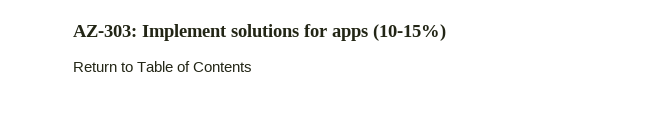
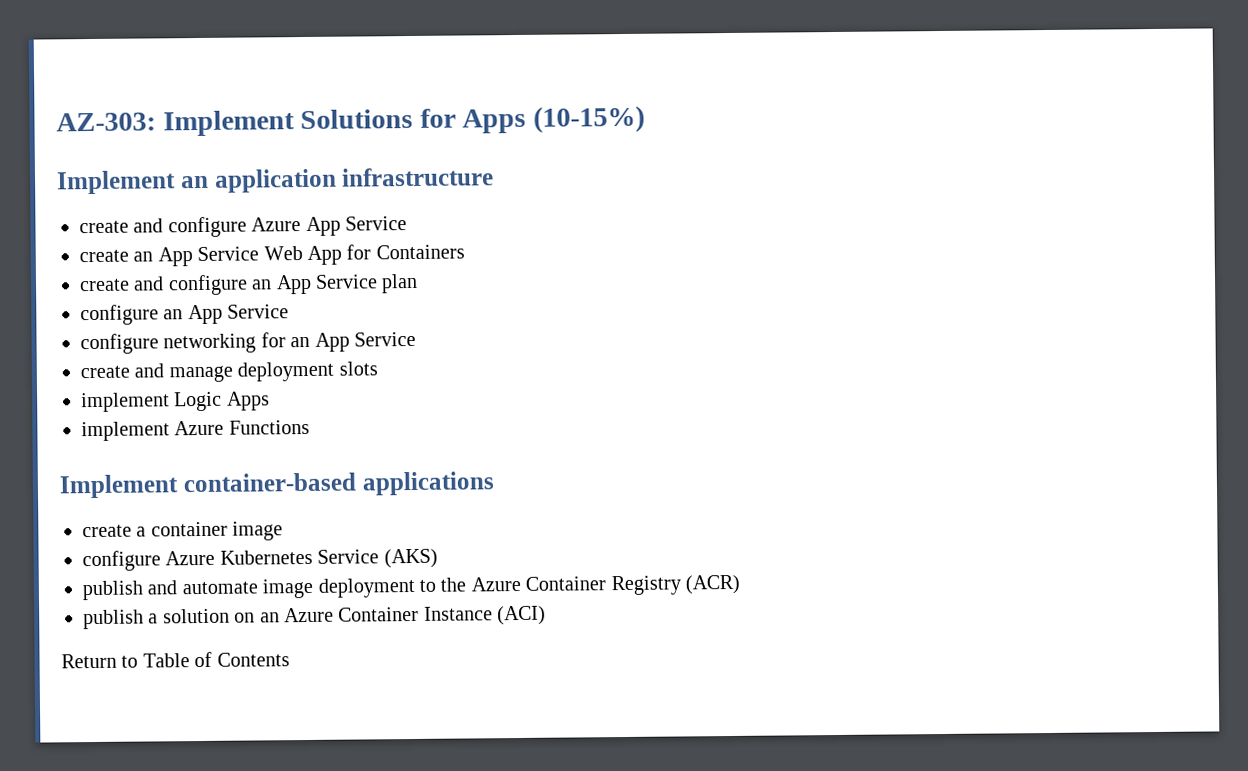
[231,24,446,41] solutions for apps (10-15%) -> [300,105,645,134] [56,167,495,195] [79,216,407,238] [79,244,465,267] [79,273,419,296] [80,304,290,326] [80,331,416,355] [80,361,378,383] [81,391,270,413] [81,419,310,442] [59,471,495,499] [82,521,284,541] [82,548,438,572] [82,574,740,601] [83,605,547,630] Solutions for Apps (10-15%) // Implement an application infrastructure // create and configure Azure App Service // create an App Service Web App for Containers // create and configure an App Service plan // configure an App Service // configure networking for an App Service // create and manage deployment slots // implement Logic Apps // implement Azure Functions // Implement container-based applications // create a container image // configure Azure Kubernetes Service (AKS) // publish and automate image deployment to the Azure Container Registry (ACR) // publish a solution on an Azure Container Instance (ACI)

